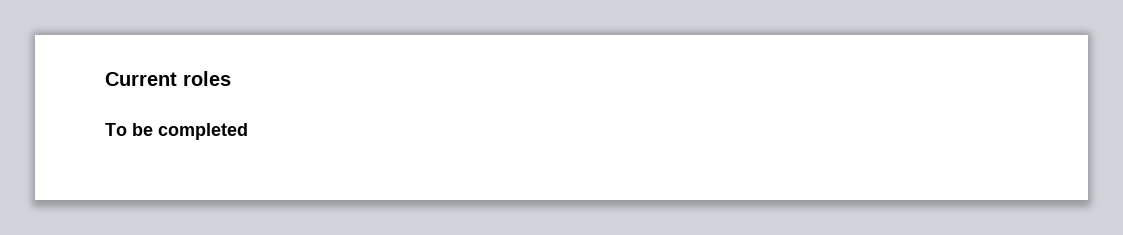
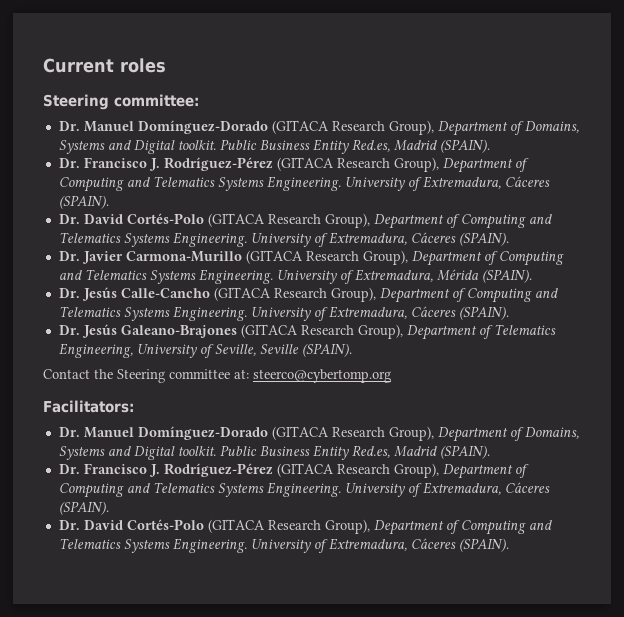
[105,123,248,140] To be completed -> [43,94,199,110] [58,120,579,136] [58,139,490,154] [58,157,529,173] [58,176,550,192] [58,195,109,209] [58,213,552,229] [58,232,509,247] [58,250,564,266] [58,269,532,284] [58,287,558,303] [58,306,509,321] [58,324,556,340] [58,343,352,358] [43,369,391,383] [43,400,134,413] [58,426,579,442] [58,445,490,460] [58,463,529,479] [58,482,550,498] [58,501,109,515] [58,519,552,535] [58,538,509,553] Steering committee: // Dr. Manuel Domínguez-Dorado (GITACA Research Group), Department of Domains, Systems and Digital toolkit. Public Business Entity Red.es, Madrid (SPAIN). // Dr. Francisco J. Rodríguez-Pérez (GITACA Research Group), Department of Computing and Telematics Systems Engineering. University of Extremadura, Cáceres (SPAIN). // Dr. David Cortés-Polo (GITACA Research Group), Department of Computing and Telematics Systems Engineering. University of Extremadura, Cáceres (SPAIN). // Dr. Javier Carmona-Murillo (GITACA Research Group), Department of Computing and Telematics Systems Engineering. University of Extremadura, Mérida (SPAIN). // Dr. Jesús Calle-Cancho (GITACA Research Group), Department of Computing and Telematics Systems Engineering. University of Extremadura, Cáceres (SPAIN). // Dr. Jesús Galeano-Brajones (GITACA Research Group), Department of Telematics Engineering, University of Seville, Seville (SPAIN). // Contact the Steering committee at: steerco@cybertomp.org // Facilitators: // Dr. Manuel Domínguez-Dorado (GITACA Research Group), Department of Domains, Systems and Digital toolkit. Public Business Entity Red.es, Madrid (SPAIN). // Dr. Francisco J. Rodríguez-Pérez (GITACA Research Group), Department of Computing and Telematics Systems Engineering. University of Extremadura, Cáceres (SPAIN). // Dr. David Cortés-Polo (GITACA Research Group), Department of Computing and Telematics Systems Engineering. University of Extremadura, Cáceres (SPAIN).

